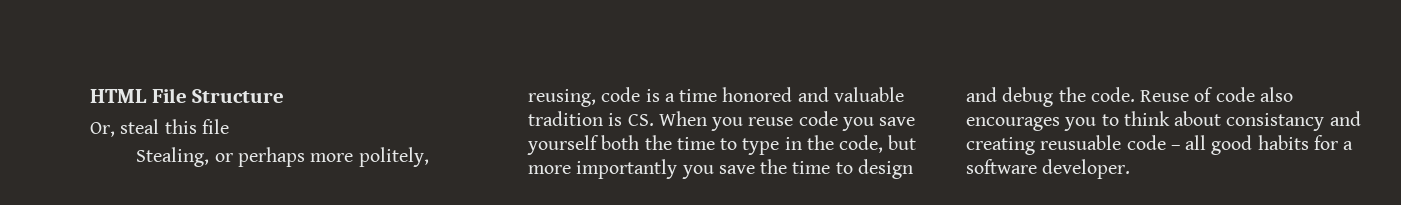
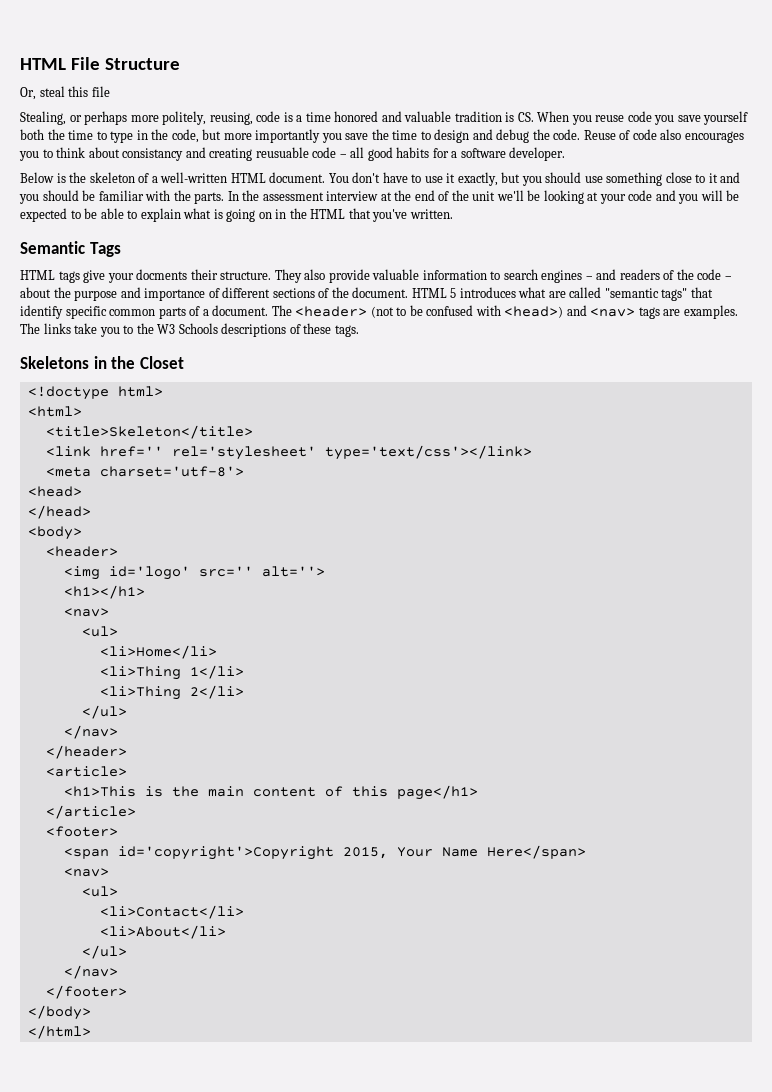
(1131, 169) none -> [20,172,741,186] [19,190,740,204] [20,208,453,222] [20,241,121,257] [20,269,732,283] [20,287,713,301] [20,305,738,319] [20,323,359,337] [20,356,184,369] [27,386,163,400] [27,406,82,417] [45,425,253,439] [45,445,532,460] [45,466,244,477] [27,486,82,497] [27,505,91,519] [27,526,82,540] [45,546,118,557] [63,566,325,580] [63,585,145,599] [63,608,109,617] [81,626,118,637] [99,645,217,659] [99,665,244,680] [99,685,244,700] [81,705,127,719] [63,725,118,739] [45,745,127,759] [45,766,127,777] [63,785,478,800] [45,805,136,819] [45,826,118,837] [63,845,586,860] [63,868,109,877] [81,886,118,897] [99,905,244,919] [99,925,226,939] [81,945,127,959] [63,965,118,979] [45,985,127,999] [27,1005,91,1020] [27,1025,91,1039] // Below is the skeleton of a well-written HTML document. You don't have to use it exactly, but you should use something close to it and you should be familiar with the parts. In the assessment interview at the end of the unit we'll be looking at your code and you will be expected to be able to explain what is going on in the HTML that you've written. // Semantic Tags // HTML tags give your docments their structure. They also provide valuable information to search engines – and readers of the code – about the purpose and importance of different sections of the document. HTML 5 introduces what are called "semantic tags" that identify specific common parts of a document. The <header> (not to be confused with <head>) and <nav> tags are examples. The links take you to the W3 Schools descriptions of these tags. // Skeletons in the Closet // <!doctype html> // <html> // <title>Skeleton</title> // <link href='' rel='stylesheet' type='text/css'></link> // <meta charset='utf-8'> // <head> // </head> // <body> // <header> // <img id='logo' src='' alt=''> // <h1></h1> // <nav> // <ul> // <li>Home</li> // <li>Thing 1</li> // <li>Thing 2</li> // </ul> // </nav> // </header> // <article> // <h1>This is the main content of this page</h1> // </article> // <footer> // <span id='copyright'>Copyright 2015, Your Name Here</span> // <nav> // <ul> // <li>Contact</li> // <li>About</li> // </ul> // </nav> // </footer> // </body> // </html>

